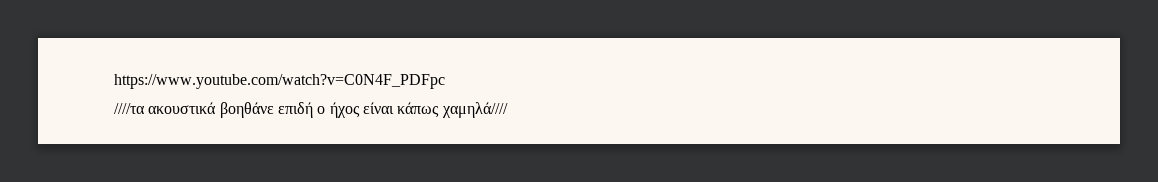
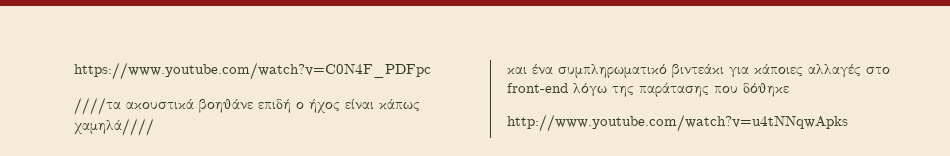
(508, 110) none -> [507,64,890,78] [507,83,789,97] [507,114,848,132] // και ένα συμπληρωματικό βιντεάκι για κάποιες αλλαγές στο front-end λόγω της παράτασης που δόθηκε // http://www.youtube.com/watch?v=u4tNNqwApks

